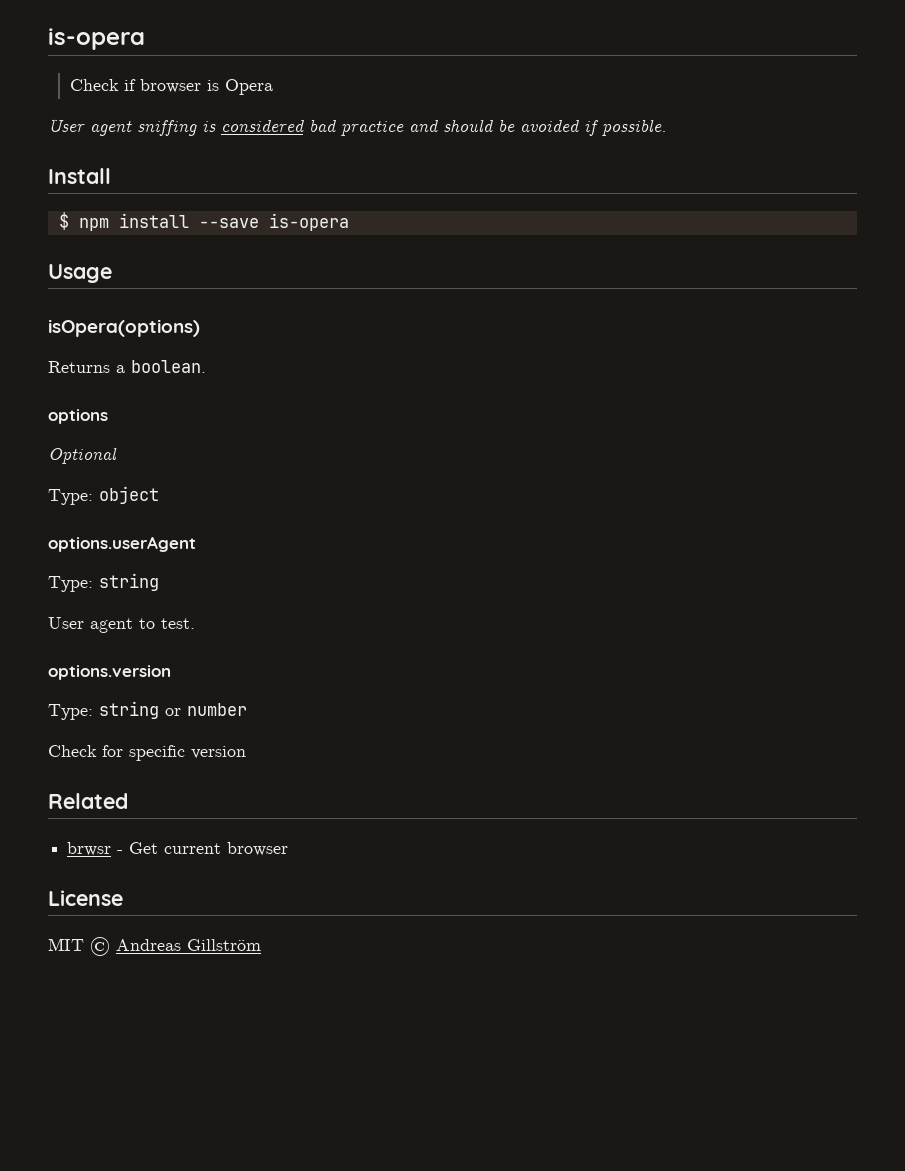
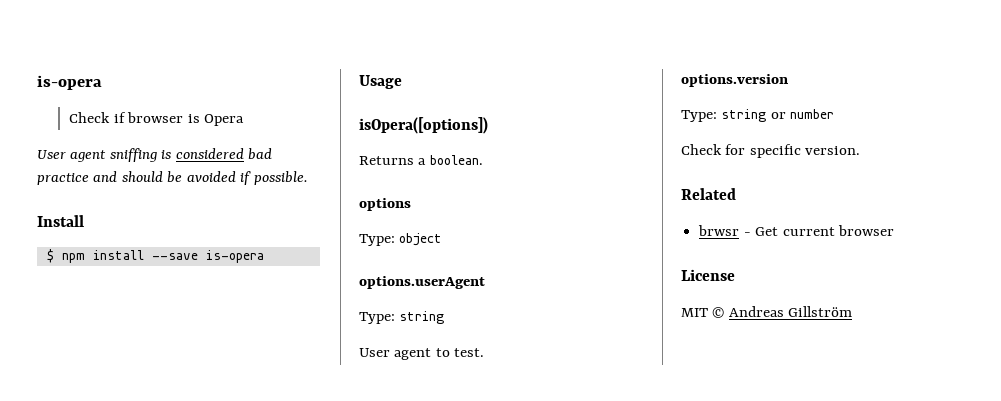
[48,319,200,337] isOpera(options) -> [359,117,488,134] isOpera([options])
[48,447,117,464] // Optional -> (411, 204) none
[191,746,246,759] version -> [805,146,861,155] version.

